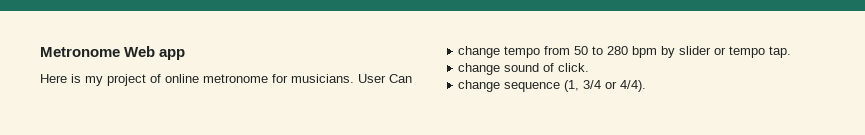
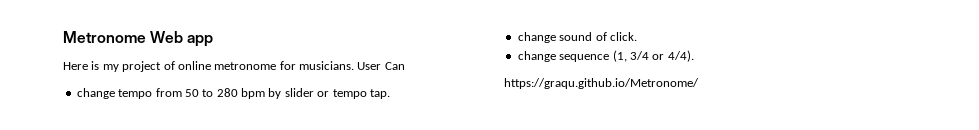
(647, 86) none -> [504,78,699,89] // https://graqu.github.io/Metronome/

